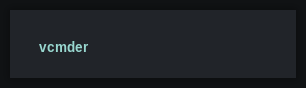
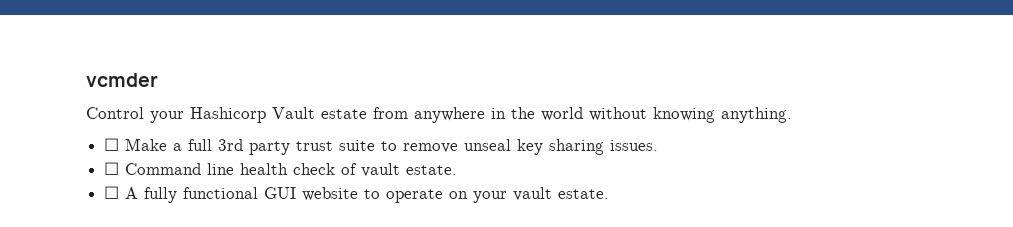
(89, 46) none -> [86,107,792,123] [104,138,659,155] [104,162,458,177] [104,186,610,203] // Control your Hashicorp Vault estate from anywhere in the world without knowing anything. // ☐ Make a full 3rd party trust suite to remove unseal key sharing issues. // ☐ Command line health check of vault estate. // ☐ A fully functional GUI website to operate on your vault estate.

